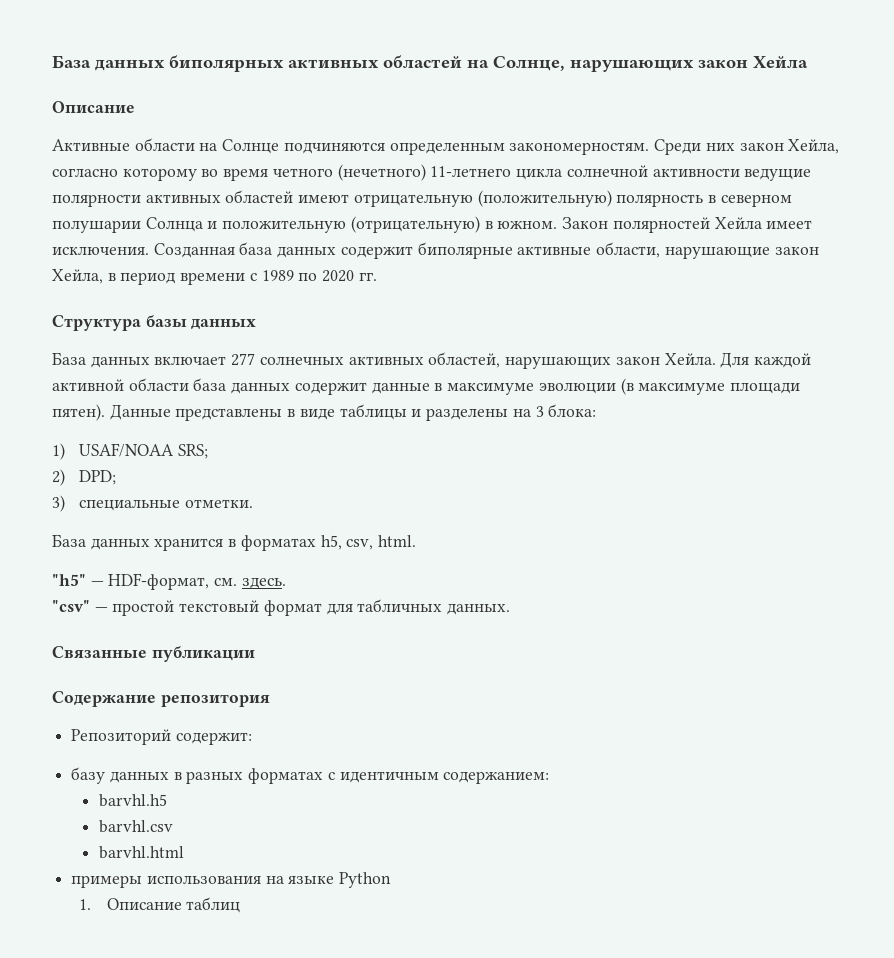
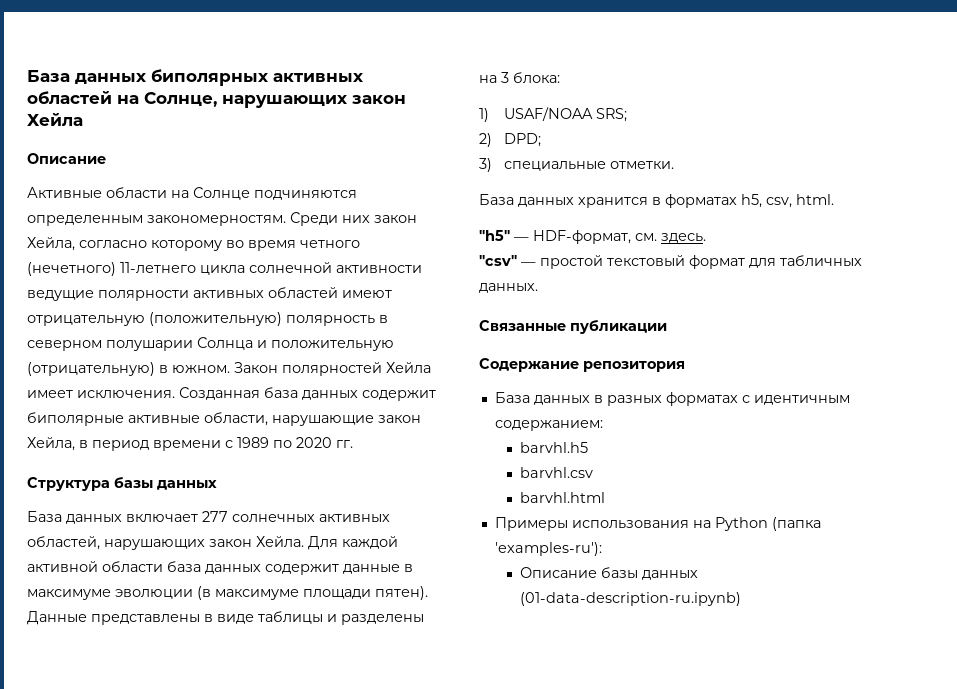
[71,729,252,745] [71,767,106,784] Репозиторий содержит: // базу -> [494,392,530,403] База
[71,875,143,888] примеры -> [494,517,568,531] Примеры
[288,876,335,884] языке -> (711, 524) none
[79,897,241,913] // 1. Описание таблиц -> [771,517,821,531] [494,542,602,556] [519,567,698,580] [519,592,741,606] (папка 'examples-ru'): // Описание базы данных (01-data-description-ru.ipynb)

